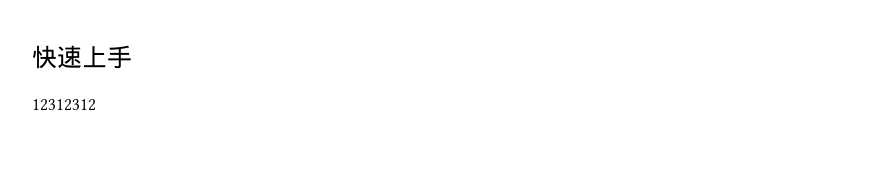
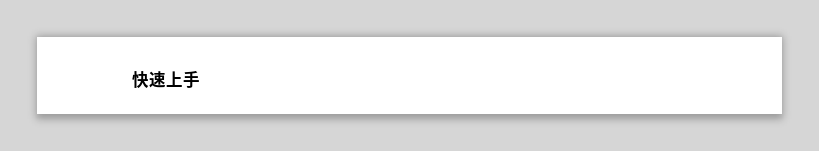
[32,99,96,111] // 12312312 -> (200, 79) none

